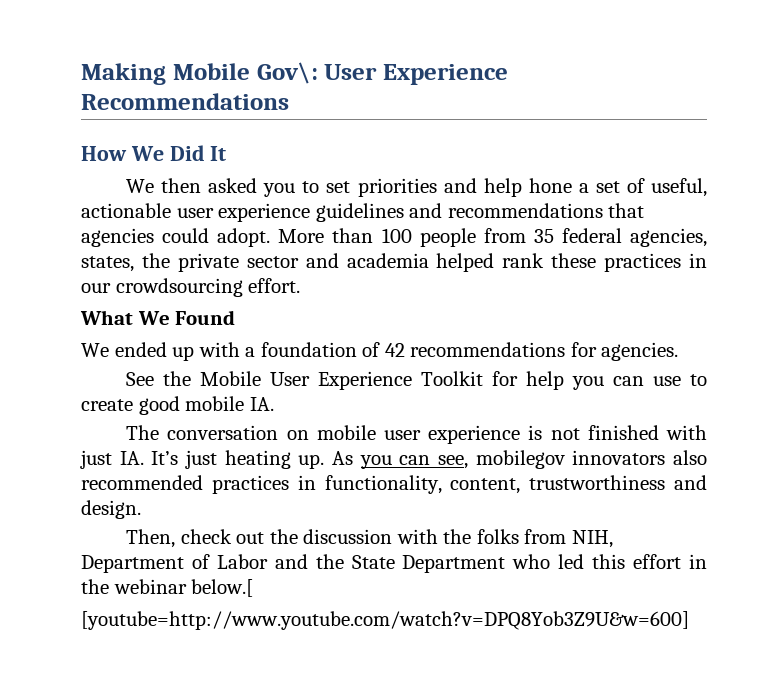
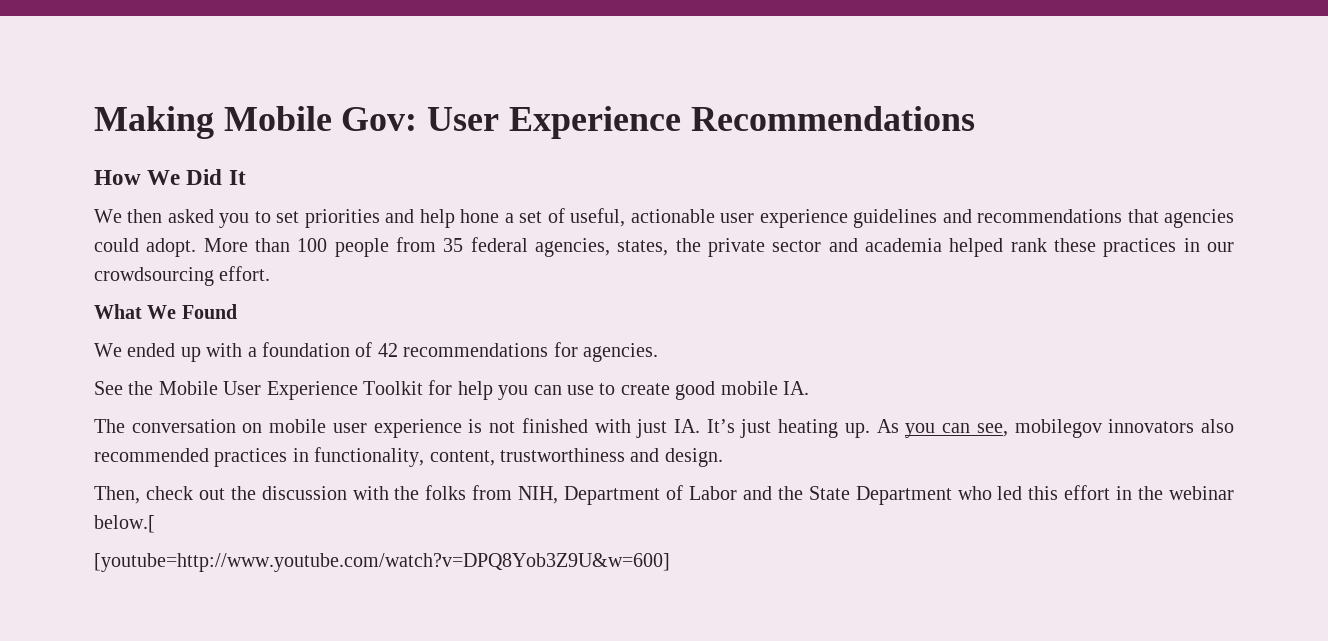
[256,62,318,84] Gov\: -> [341,107,418,131] Gov:

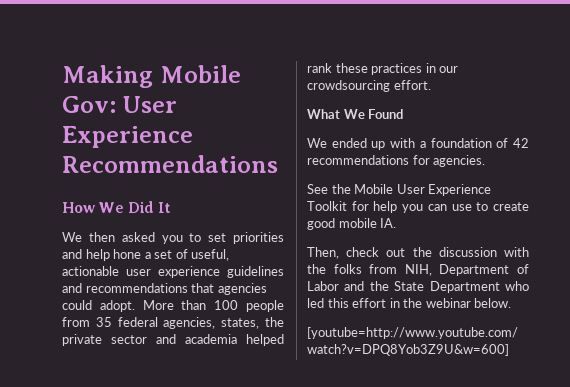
[94,418,1235,438] [94,447,723,467] // The conversation on mobile user experience is not finished with just IA. It’s just heating up. As you can see, mobilegov innovators also recommended practices in functionality, content, trustworthiness and design. -> (397, 223) none
[94,515,155,533] below.[ -> [474,298,512,308] below.

